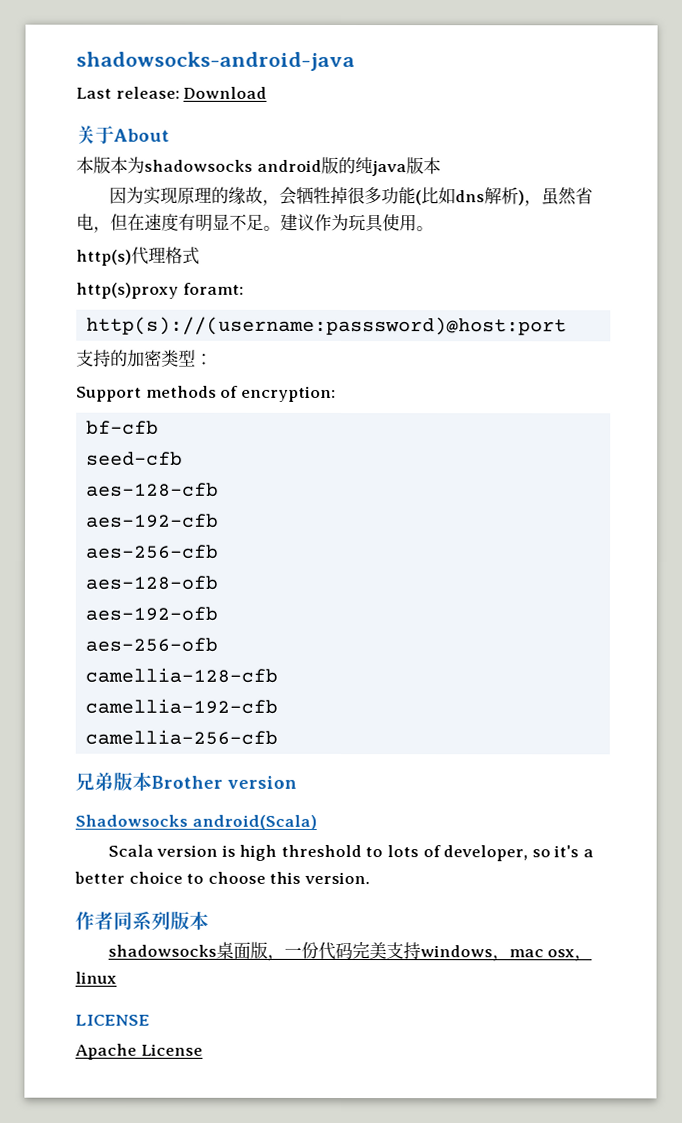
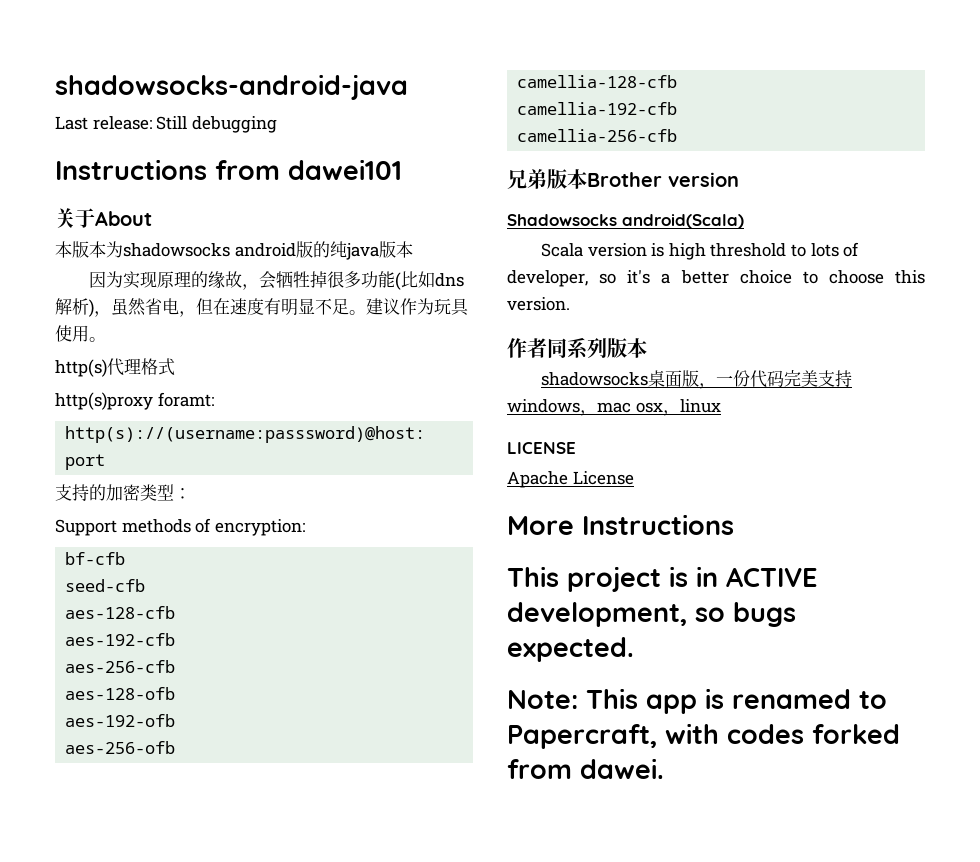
[183,86,268,99] Download -> [156,116,277,133] [55,159,402,180] Still debugging // Instructions from dawei101
(203, 1049) none -> [507,514,734,535] [507,566,817,592] [507,602,796,627] [507,637,634,662] [507,688,887,714] [507,723,900,749] [507,758,664,779] // More Instructions // This project is in ACTIVE development, so bugs expected. // Note: This app is renamed to Papercraft, with codes forked from dawei.

